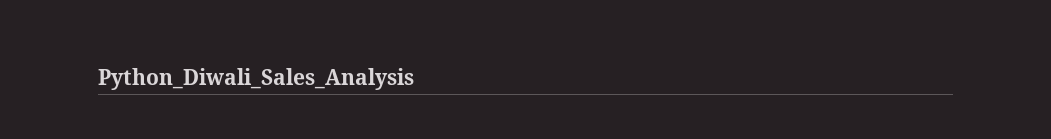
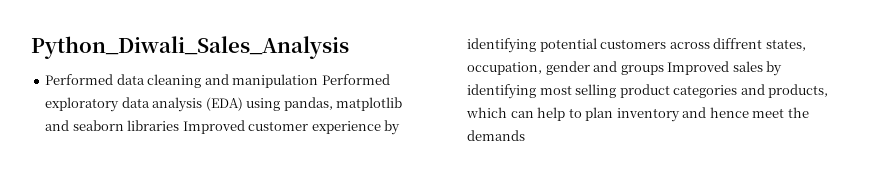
(414, 79) none -> [45,74,390,88] [45,97,403,112] [45,120,401,135] [467,38,806,53] [467,61,783,76] [467,84,829,99] [466,107,809,122] [467,130,526,141] // Performed data cleaning and manipulation Performed exploratory data analysis (EDA) using pandas, matplotlib and seaborn libraries Improved customer experience by identifying potential customers across diffrent states, occupation, gender and groups Improved sales by identifying most selling product categories and products, which can help to plan inventory and hence meet the demands

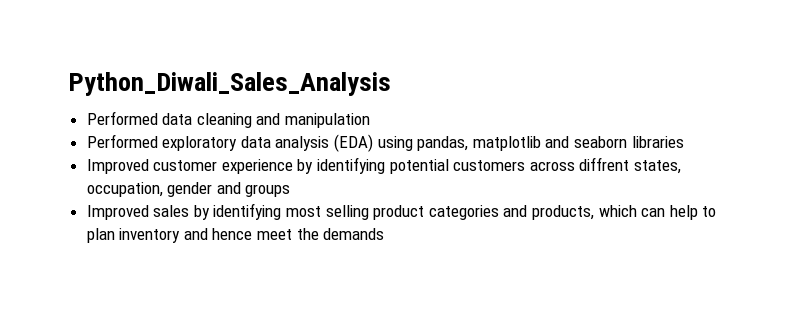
(319, 81) none -> (371, 120) //
(180, 125) none -> (684, 142) //
(664, 70) none -> (291, 190) //

